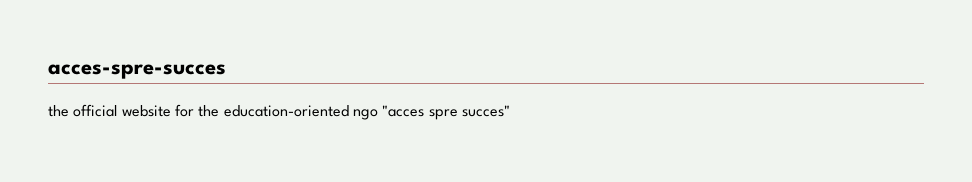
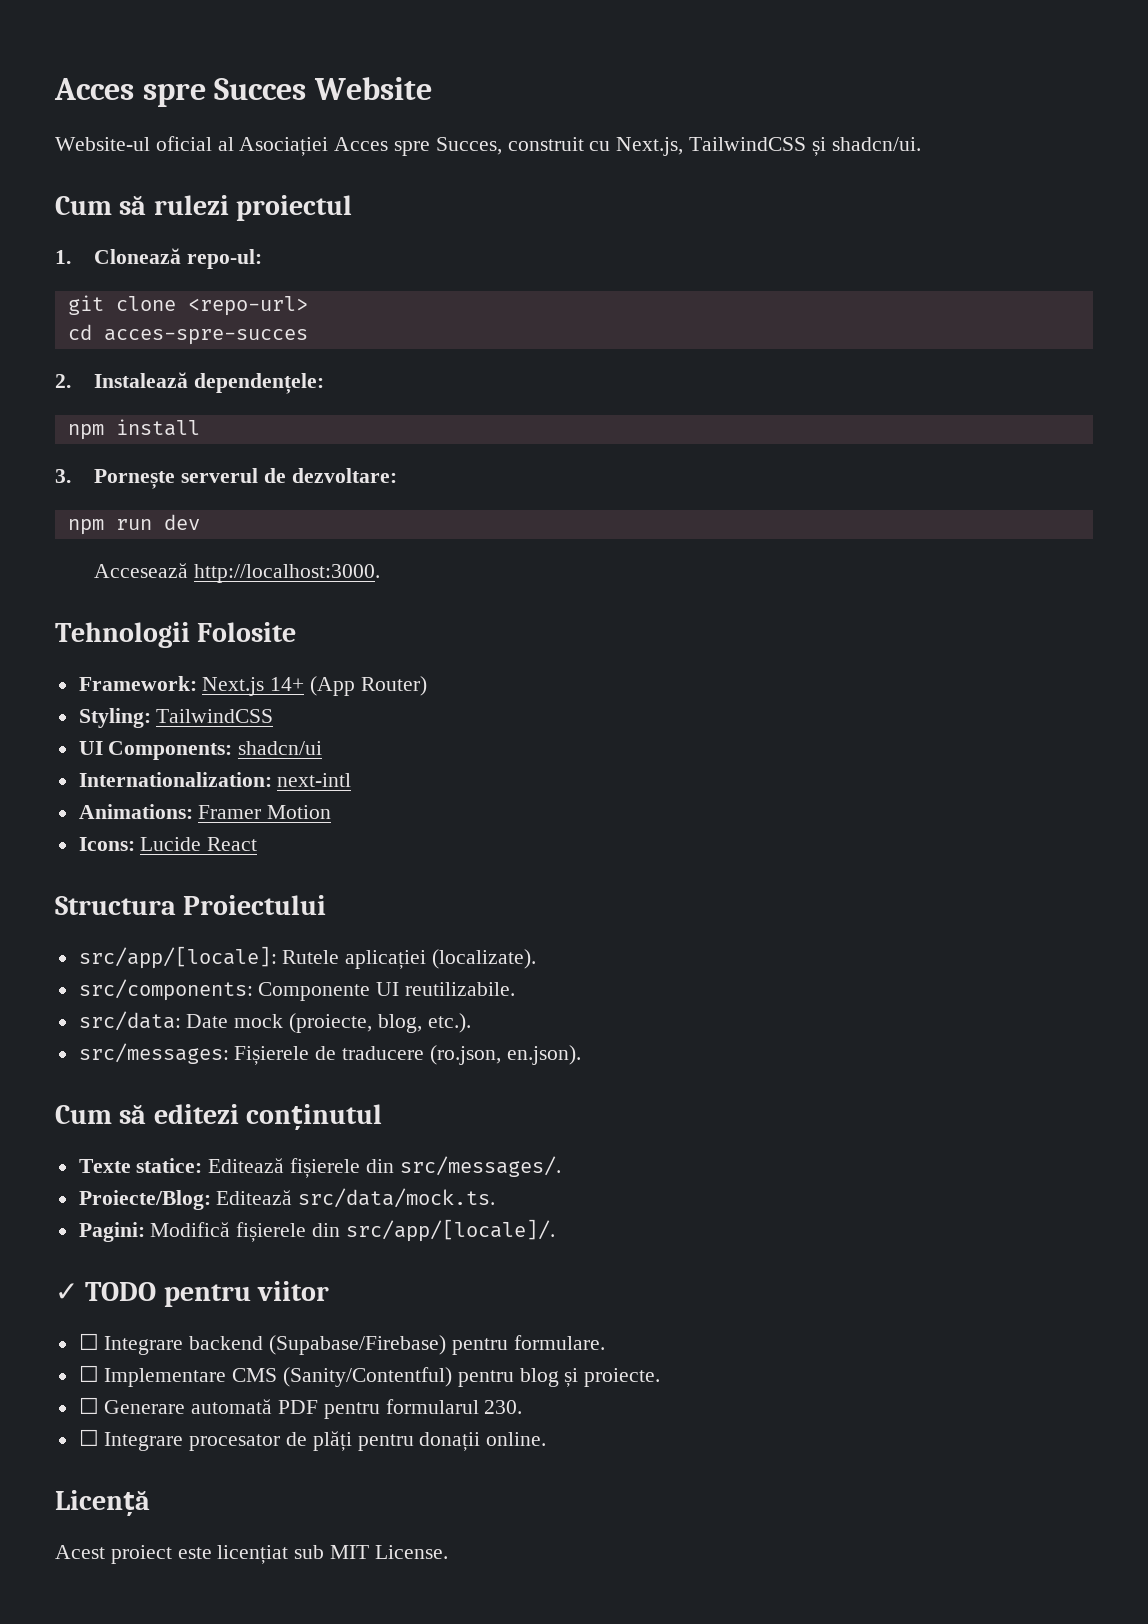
[48,64,226,79] [48,104,510,120] acces-spre-succes // the official website for the education-oriented ngo "acces spre succes" -> [54,77,432,107] [55,136,921,156] [55,195,353,221] [55,248,262,269] [67,295,308,316] [67,324,308,345] [55,372,324,394] [67,419,200,440] [55,468,397,489] [67,514,200,535] [94,563,380,583] [55,622,297,648] [78,676,427,696] [78,708,274,728] [78,741,323,760] [78,772,352,787] [78,804,332,819] [78,837,258,851] [55,895,327,915] [78,946,537,969] [78,979,516,1001] [78,1011,471,1033] [78,1043,581,1065] [55,1104,383,1130] [78,1156,561,1178] [78,1188,496,1210] [78,1219,555,1242] [55,1281,330,1307] [78,1333,605,1355] [78,1365,661,1387] [78,1397,523,1419] [78,1429,547,1451] [55,1490,150,1516] [55,1545,448,1564] Acces spre Succes Website // Website-ul oficial al Asociației Acces spre Succes, construit cu Next.js, TailwindCSS și shadcn/ui. // Cum să rulezi proiectul // 1. Clonează repo-ul: // git clone <repo-url> // cd acces-spre-succes // 2. Instalează dependențele: // npm install // 3. Pornește serverul de dezvoltare: // npm run dev // Accesează http://localhost:3000. // Tehnologii Folosite // Framework: Next.js 14+ (App Router) // Styling: TailwindCSS // UI Components: shadcn/ui // Internationalization: next-intl // Animations: Framer Motion // Icons: Lucide React // Structura Proiectului // src/app/[locale]: Rutele aplicației (localizate). // src/components: Componente UI reutilizabile. // src/data: Date mock (proiecte, blog, etc.). // src/messages: Fișierele de traducere (ro.json, en.json). // Cum să editezi conținutul // Texte statice: Editează fișierele din src/messages/. // Proiecte/Blog: Editează src/data/mock.ts. // Pagini: Modifică fișierele din src/app/[locale]/. // ✓ TODO pentru viitor // ☐ Integrare backend (Supabase/Firebase) pentru formulare. // ☐ Implementare CMS (Sanity/Contentful) pentru blog și proiecte. // ☐ Generare automată PDF pentru formularul 230. // ☐ Integrare procesator de plăți pentru donații online. // Licență // Acest proiect este licențiat sub MIT License.

